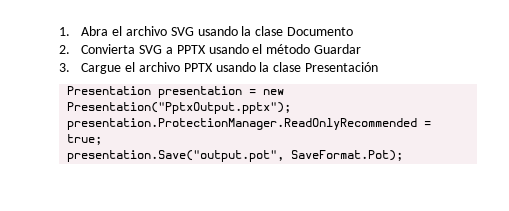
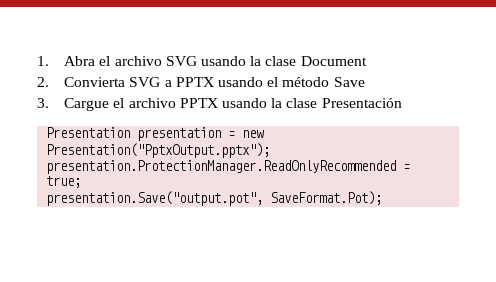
[286,27,353,36] Documento -> [300,56,367,66] Document
[313,44,361,54] Guardar -> [333,77,365,87] Save

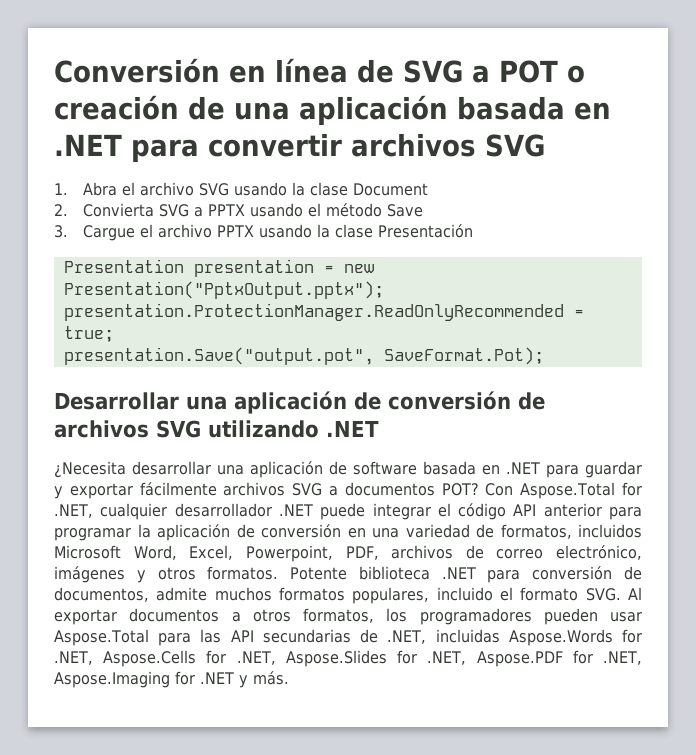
(37, 61) none -> [54,58,585,83] [54,95,611,126] [54,133,545,163] Conversión en línea de SVG a POT o creación de una aplicación basada en .NET para convertir archivos SVG //
(383, 198) none -> [54,391,545,414] [54,420,379,438] [54,461,642,478] [54,482,643,499] [54,503,642,520] [54,524,642,541] [54,545,642,562] [54,566,642,583] [54,587,642,604] [54,608,642,625] [54,629,642,646] [54,650,642,667] [54,671,289,688] // Desarrollar una aplicación de conversión de archivos SVG utilizando .NET // ¿Necesita desarrollar una aplicación de software basada en .NET para guardar y exportar fácilmente archivos SVG a documentos POT? Con Aspose.Total for .NET, cualquier desarrollador .NET puede integrar el código API anterior para programar la aplicación de conversión en una variedad de formatos, incluidos Microsoft Word, Excel, Powerpoint, PDF, archivos de correo electrónico, imágenes y otros formatos. Potente biblioteca .NET para conversión de documentos, admite muchos formatos populares, incluido el formato SVG. Al exportar documentos a otros formatos, los programadores pueden usar Aspose.Total para las API secundarias de .NET, incluidas Aspose.Words for .NET, Aspose.Cells for .NET, Aspose.Slides for .NET, Aspose.PDF for .NET, Aspose.Imaging for .NET y más.

